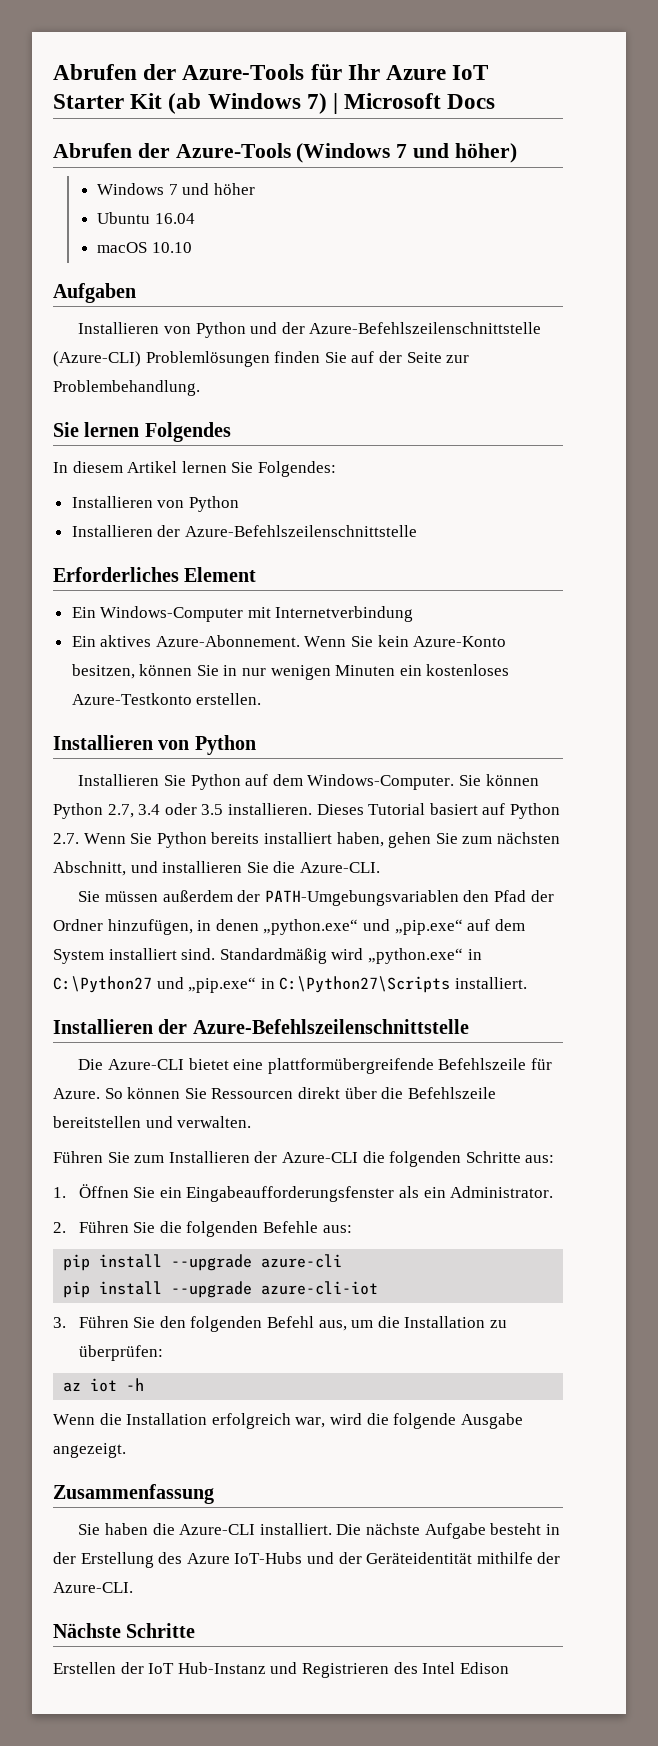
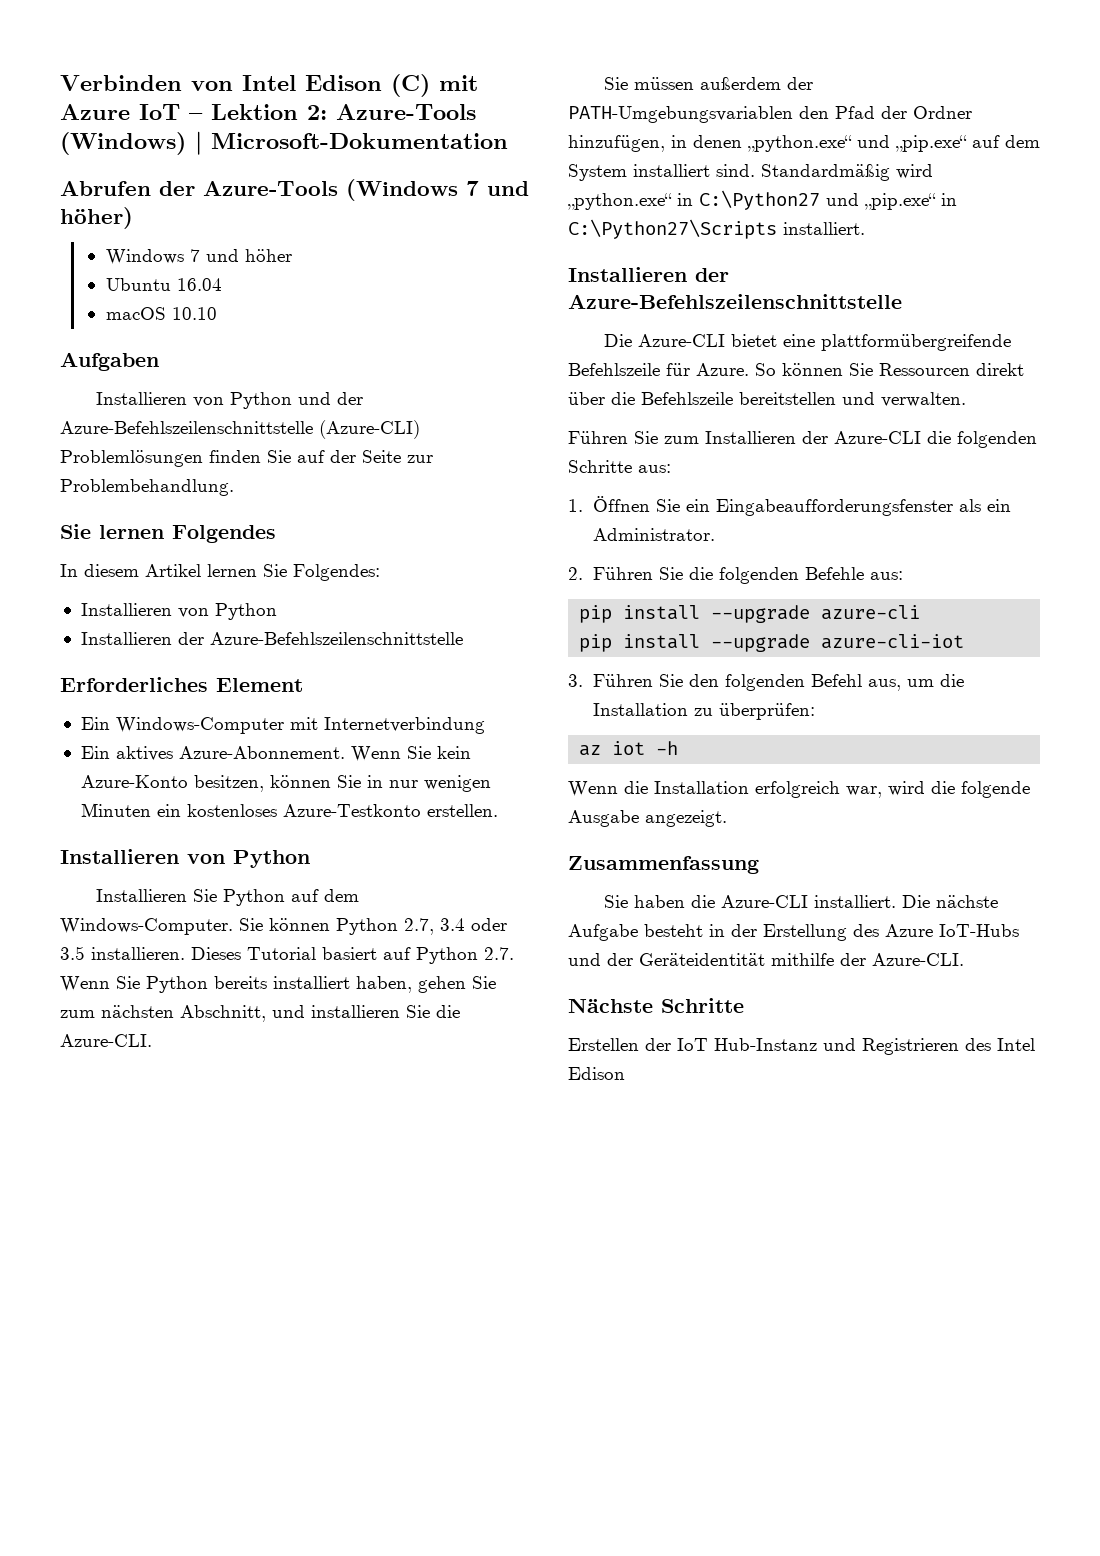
[53,64,489,80] [53,93,496,114] Abrufen der Azure-Tools für Ihr Azure IoT Starter Kit (ab Windows 7) | Microsoft Docs -> [60,74,478,97] [60,104,476,120] [60,131,508,155] Verbinden von Intel Edison (C) mit Azure IoT – Lektion 2: Azure-Tools (Windows) | Microsoft-Dokumentation

